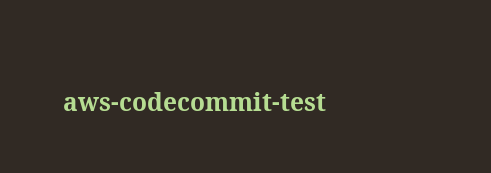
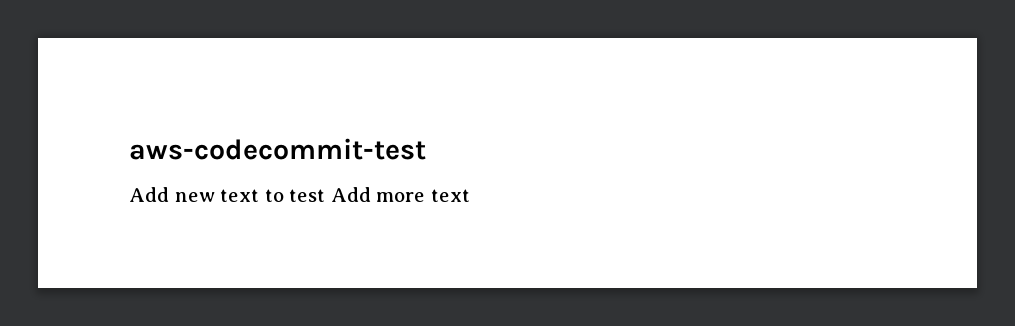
(326, 101) none -> [129,187,470,202] // Add new text to test Add more text

